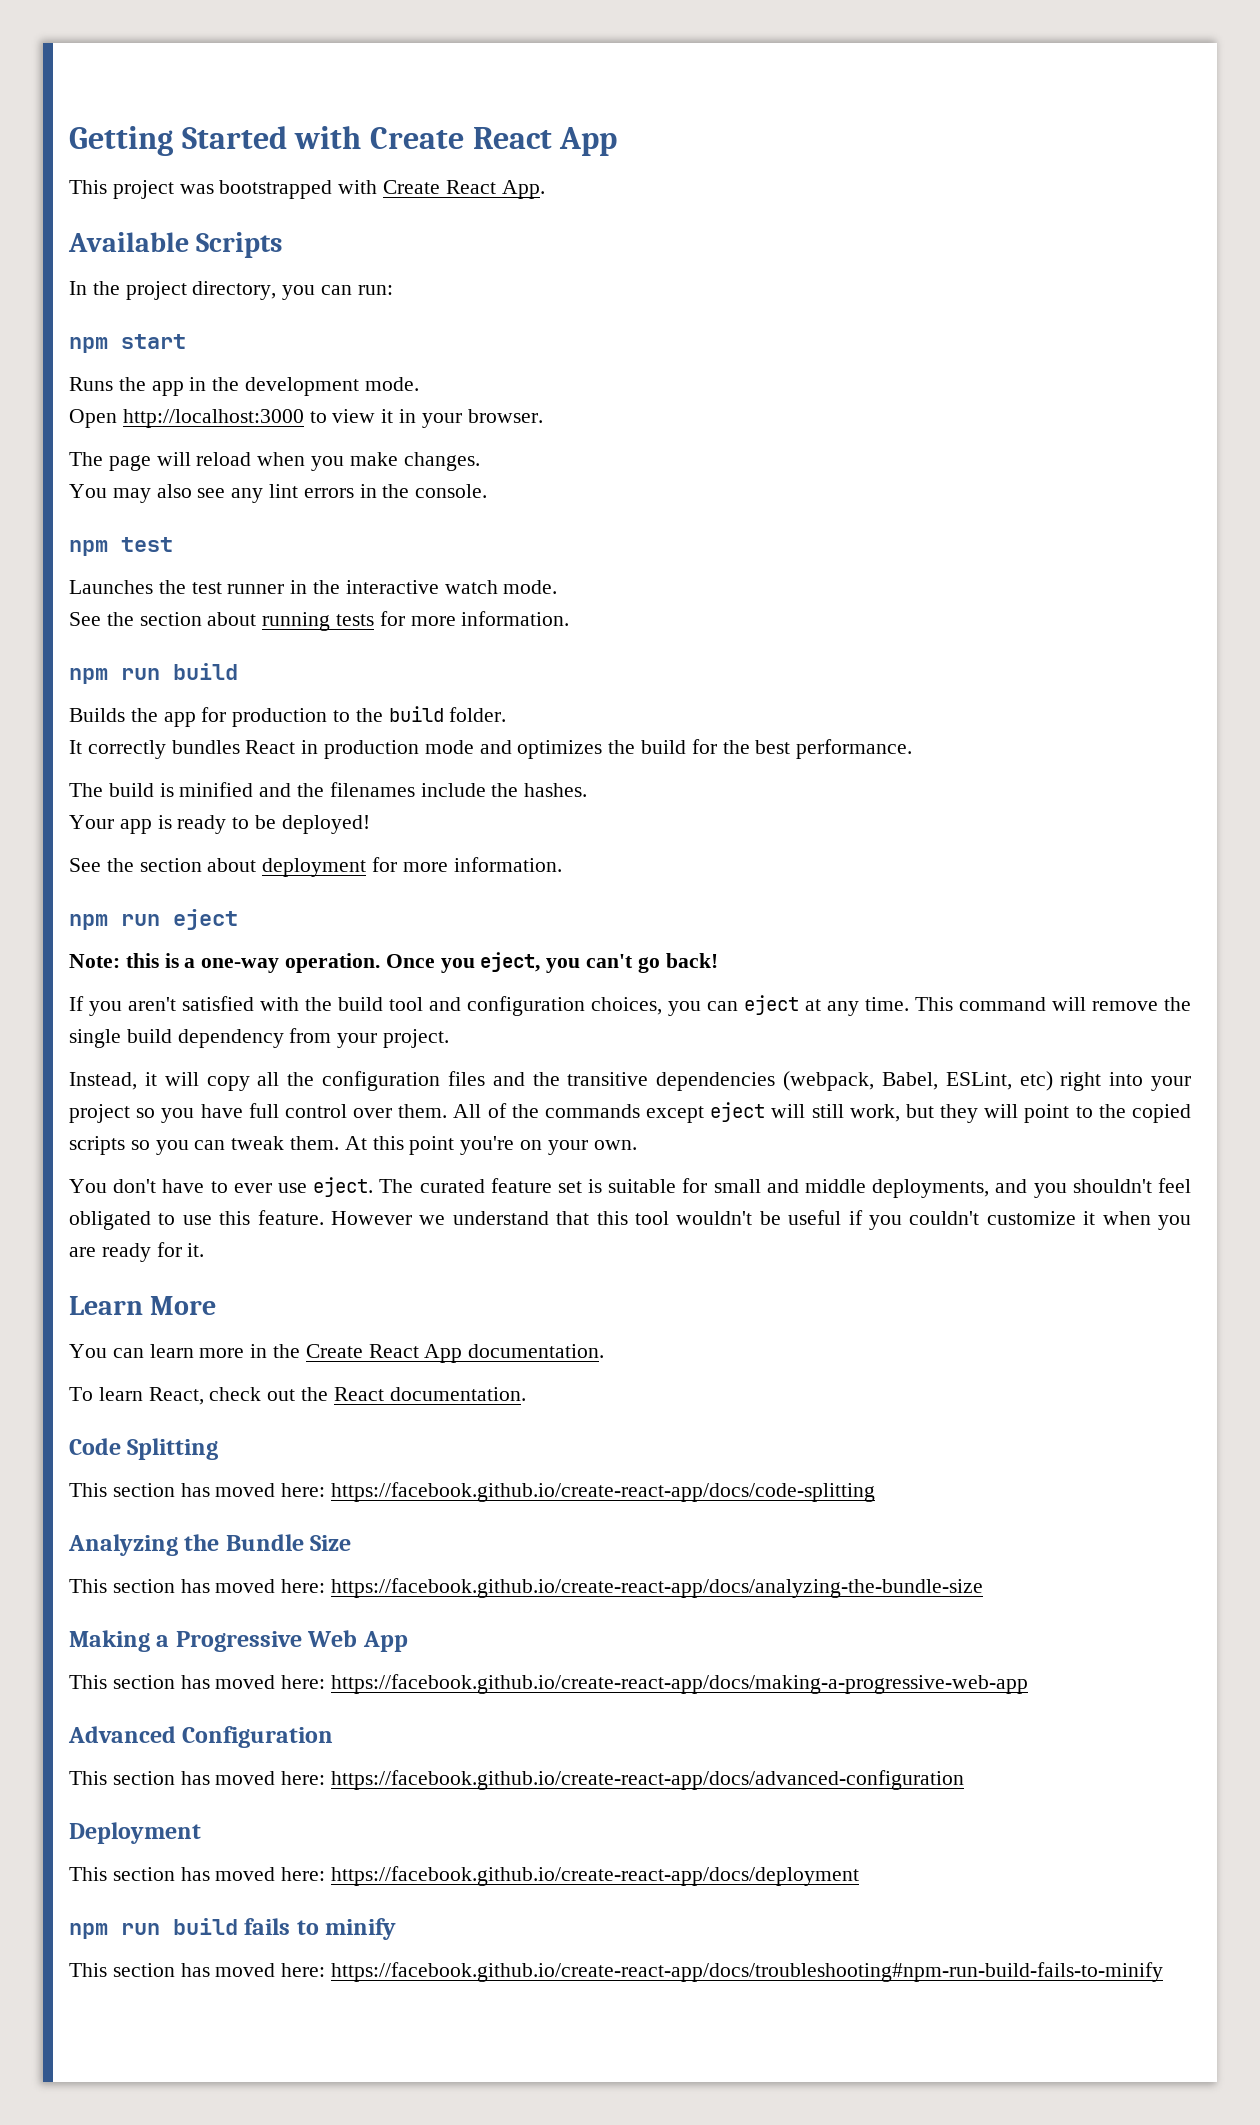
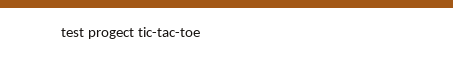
[69,126,618,156] [69,180,545,199] [68,232,283,258] [69,281,393,300] [69,334,186,353] [69,377,419,396] [69,409,543,428] [69,452,480,471] [69,484,488,503] [69,537,173,556] [69,580,558,594] [69,611,570,631] [69,663,238,684] [69,706,507,727] [69,739,913,759] [69,782,588,797] [69,815,370,834] [69,857,562,877] [69,909,238,930] [69,952,718,973] [69,995,1191,1016] [69,1028,450,1048] [69,1071,1191,1091] [69,1102,1191,1123] [69,1136,637,1155] [69,1177,1191,1198] [69,1210,1191,1230] [69,1242,205,1262] [69,1296,217,1315] [69,1344,605,1363] [69,1387,526,1405] [69,1438,219,1460] [69,1482,876,1502] [68,1534,352,1556] [69,1578,984,1598] [69,1630,408,1652] [69,1674,1029,1694] [68,1726,334,1748] [69,1770,965,1790] [69,1822,201,1844] [69,1866,860,1886] [69,1918,397,1940] [69,1962,1164,1982] Getting Started with Create React App // This project was bootstrapped with Create React App. // Available Scripts // In the project directory, you can run: // npm start // Runs the app in the development mode. // Open http://localhost:3000 to view it in your browser. // The page will reload when you make changes. // You may also see any lint errors in the console. // npm test // Launches the test runner in the interactive watch mode. // See the section about running tests for more information. // npm run build // Builds the app for production to the build folder. // It correctly bundles React in production mode and optimizes the build for the best performance. // The build is minified and the filenames include the hashes. // Your app is ready to be deployed! // See the section about deployment for more information. // npm run eject // Note: this is a one-way operation. Once you eject, you can't go back! // If you aren't satisfied with the build tool and configuration choices, you can eject at any time. This command will remove the single build dependency from your project. // Instead, it will copy all the configuration files and the transitive dependencies (webpack, Babel, ESLint, etc) right into your project so you have full control over them. All of the commands except eject will still work, but they will point to the copied scripts so you can tweak them. At this point you're on your own. // You don't have to ever use eject. The curated feature set is suitable for small and middle deployments, and you shouldn't feel obligated to use this feature. However we understand that this tool wouldn't be useful if you couldn't customize it when you are ready for it. // Learn More // You can learn more in the Create React App documentation. // To learn React, check out the React documentation. // Code Splitting // This section has moved here: https://facebook.github.io/create-react-app/docs/code-splitting // Analyzing the Bundle Size // This section has moved here: https://facebook.github.io/create-react-app/docs/analyzing-the-bundle-size // Making a Progressive Web App // This section has moved here: https://facebook.github.io/create-react-app/docs/making-a-progressive-web-app // Advanced Configuration // This section has moved here: https://facebook.github.io/create-react-app/docs/advanced-configuration // Deployment // This section has moved here: https://facebook.github.io/create-react-app/docs/deployment // npm run build fails to minify // This section has moved here: https://facebook.github.io/create-react-app/docs/troubleshooting#npm-run-build-fails-to-minify -> [61,27,200,39] test progect tic-tac-toe

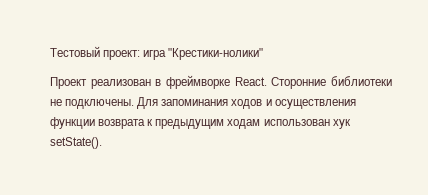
[61,27,200,39] test progect tic-tac-toe -> [50,46,264,60] [50,75,392,89] [50,97,356,109] [50,117,351,129] [50,137,102,149] Тестовый проект: игра "Крестики-нолики" // Проект реализован в фреймворке React. Сторонние библиотеки не подключены. Для запоминания ходов и осуществления функции возврата к предыдущим ходам использован хук setState().

